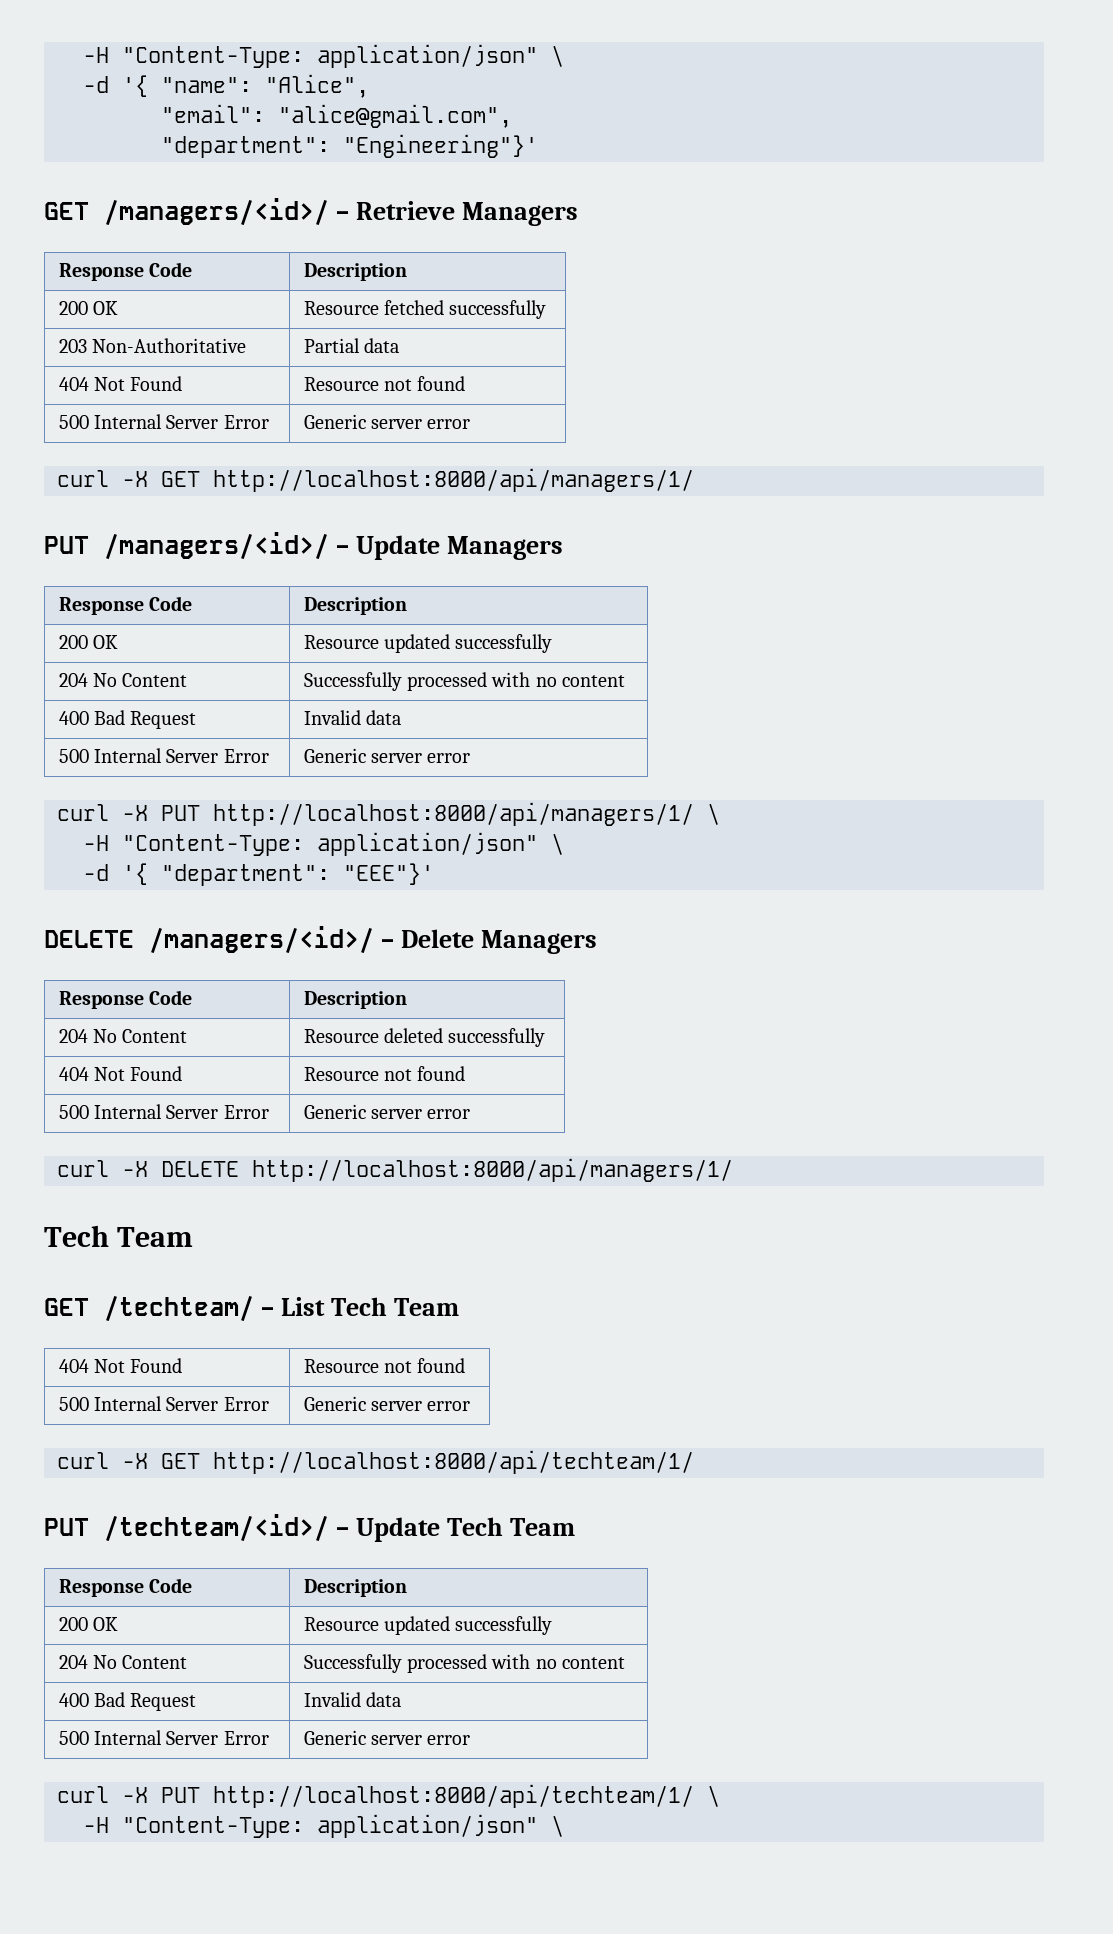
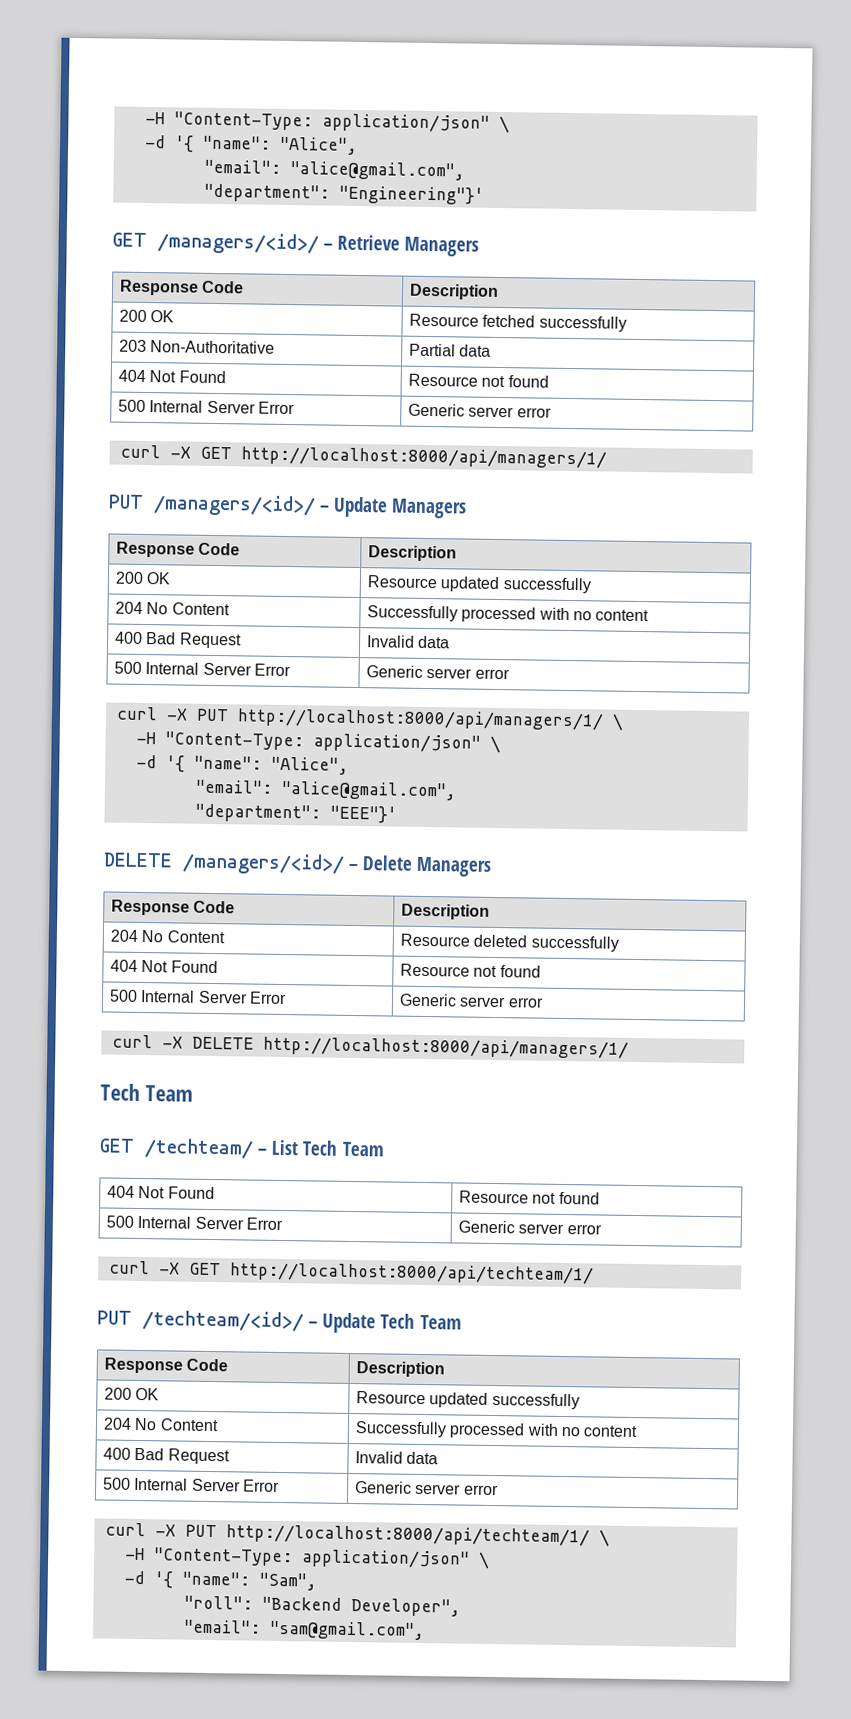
(149, 874) none -> [193,755,349,775] [194,779,457,801] "name": "Alice", // "email": "alice@gmail.com", //
(565, 1826) none -> [123,1570,317,1591] [183,1595,461,1617] [183,1619,425,1641] // -d '{ "name": "Sam", // "roll": "Backend Developer", // "email": "sam@gmail.com",

